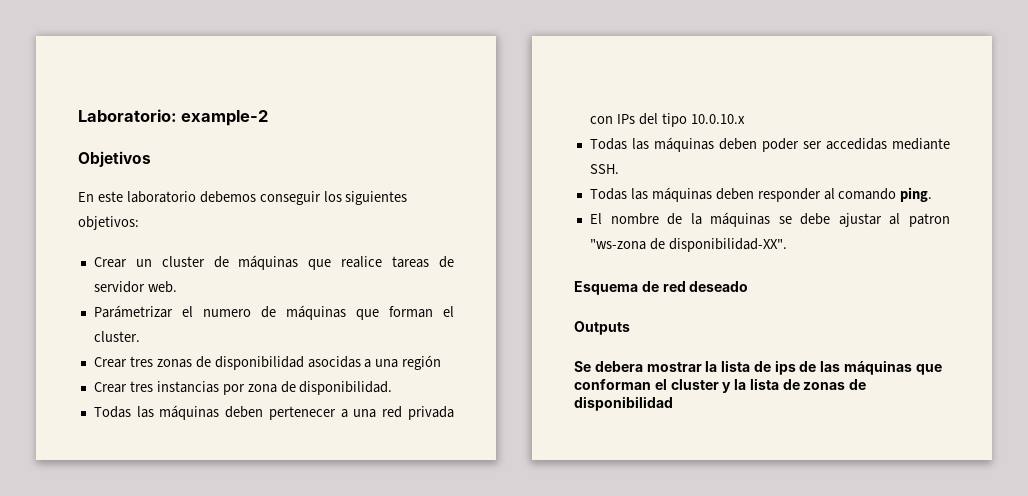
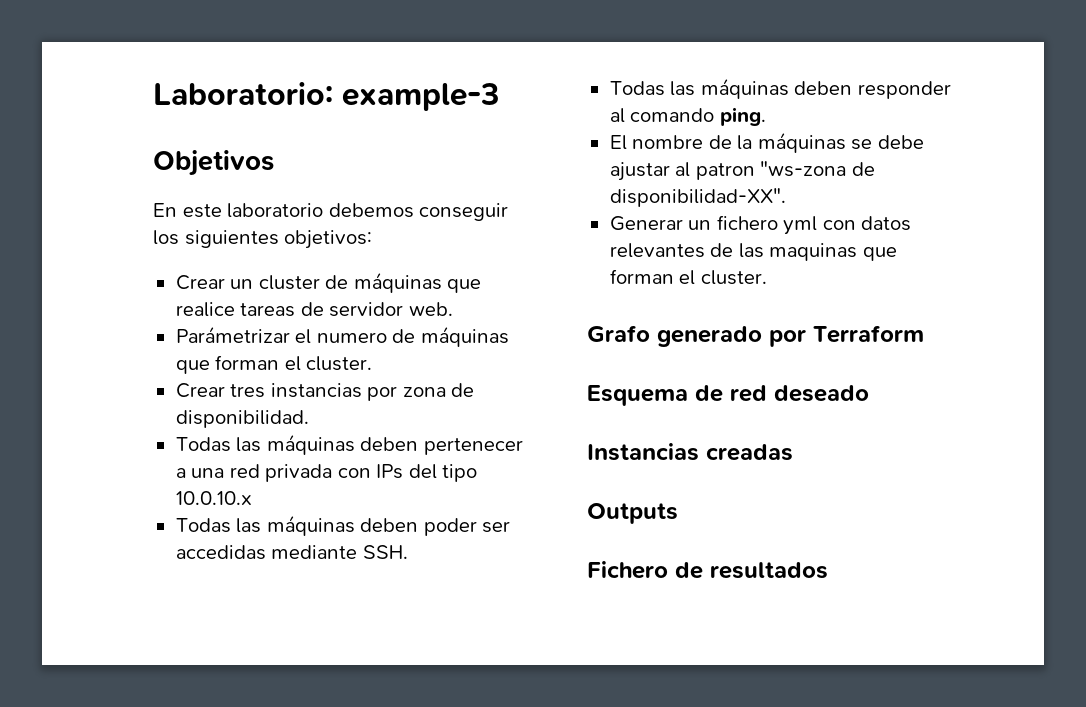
[181,110,269,126] example-2 -> [342,83,500,111] example-3
[93,355,442,370] // Crear tres zonas de disponibilidad asocidas a una región -> (373, 363) none
(787, 245) none -> [609,215,912,235] [609,243,897,261] [609,269,767,285] [587,325,924,347] // Generar un fichero yml con datos relevantes de las maquinas que forman el cluster. // Grafo generado por Terraform
(749, 286) none -> [587,443,793,461] // Instancias creadas
[574,360,942,375] [574,378,867,393] [574,396,673,411] Se debera mostrar la lista de ips de las máquinas que conforman el cluster y la lista de zonas de disponibilidad -> [587,561,828,579] Fichero de resultados

